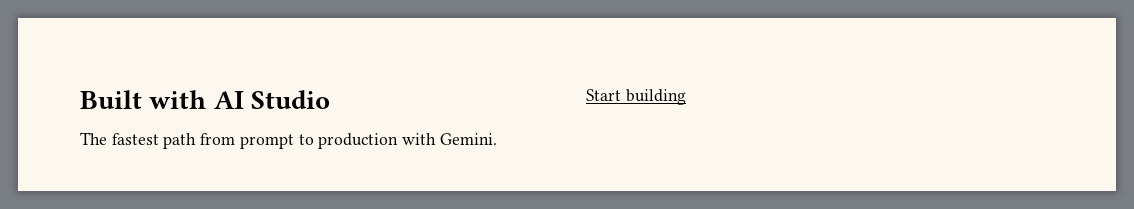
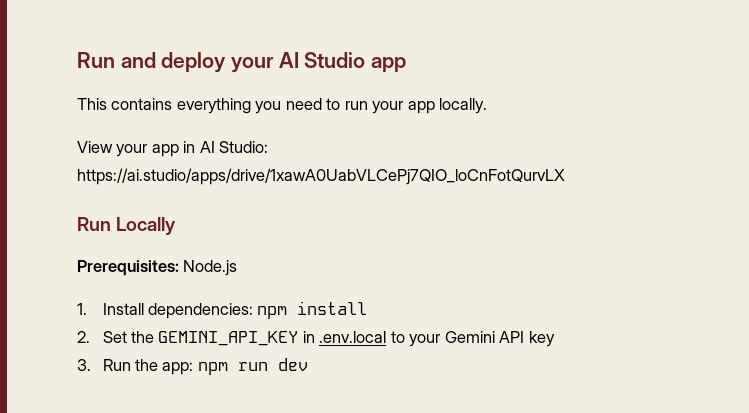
[80,90,331,109] [80,132,497,149] [586,89,686,105] Built with AI Studio // The fastest path from prompt to production with Gemini. // Start building -> [77,52,407,73] [77,98,488,114] [77,141,269,157] [77,168,565,185] [77,217,177,235] [77,260,238,276] [77,301,368,319] [77,331,555,347] [77,358,308,375] Run and deploy your AI Studio app // This contains everything you need to run your app locally. // View your app in AI Studio: https://ai.studio/apps/drive/1xawA0UabVLCePj7QIO_loCnFotQurvLX // Run Locally // Prerequisites: Node.js // 1. Install dependencies: npm install // 2. Set the GEMINI_API_KEY in .env.local to your Gemini API key // 3. Run the app: npm run dev

